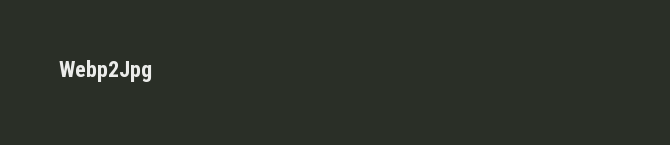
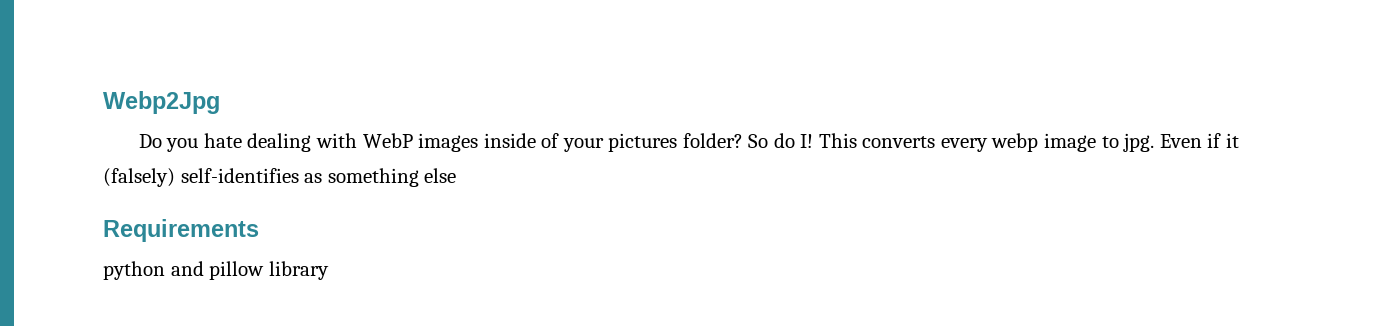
(152, 71) none -> [138,133,1239,152] [103,168,457,187] [103,219,259,242] [103,261,329,280] // Do you hate dealing with WebP images inside of your pictures folder? So do I! This converts every webp image to jpg. Even if it (falsely) self-identifies as something else // Requirements // python and pillow library

